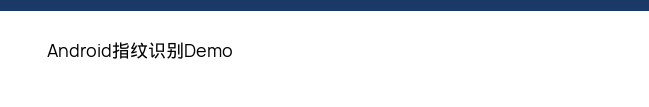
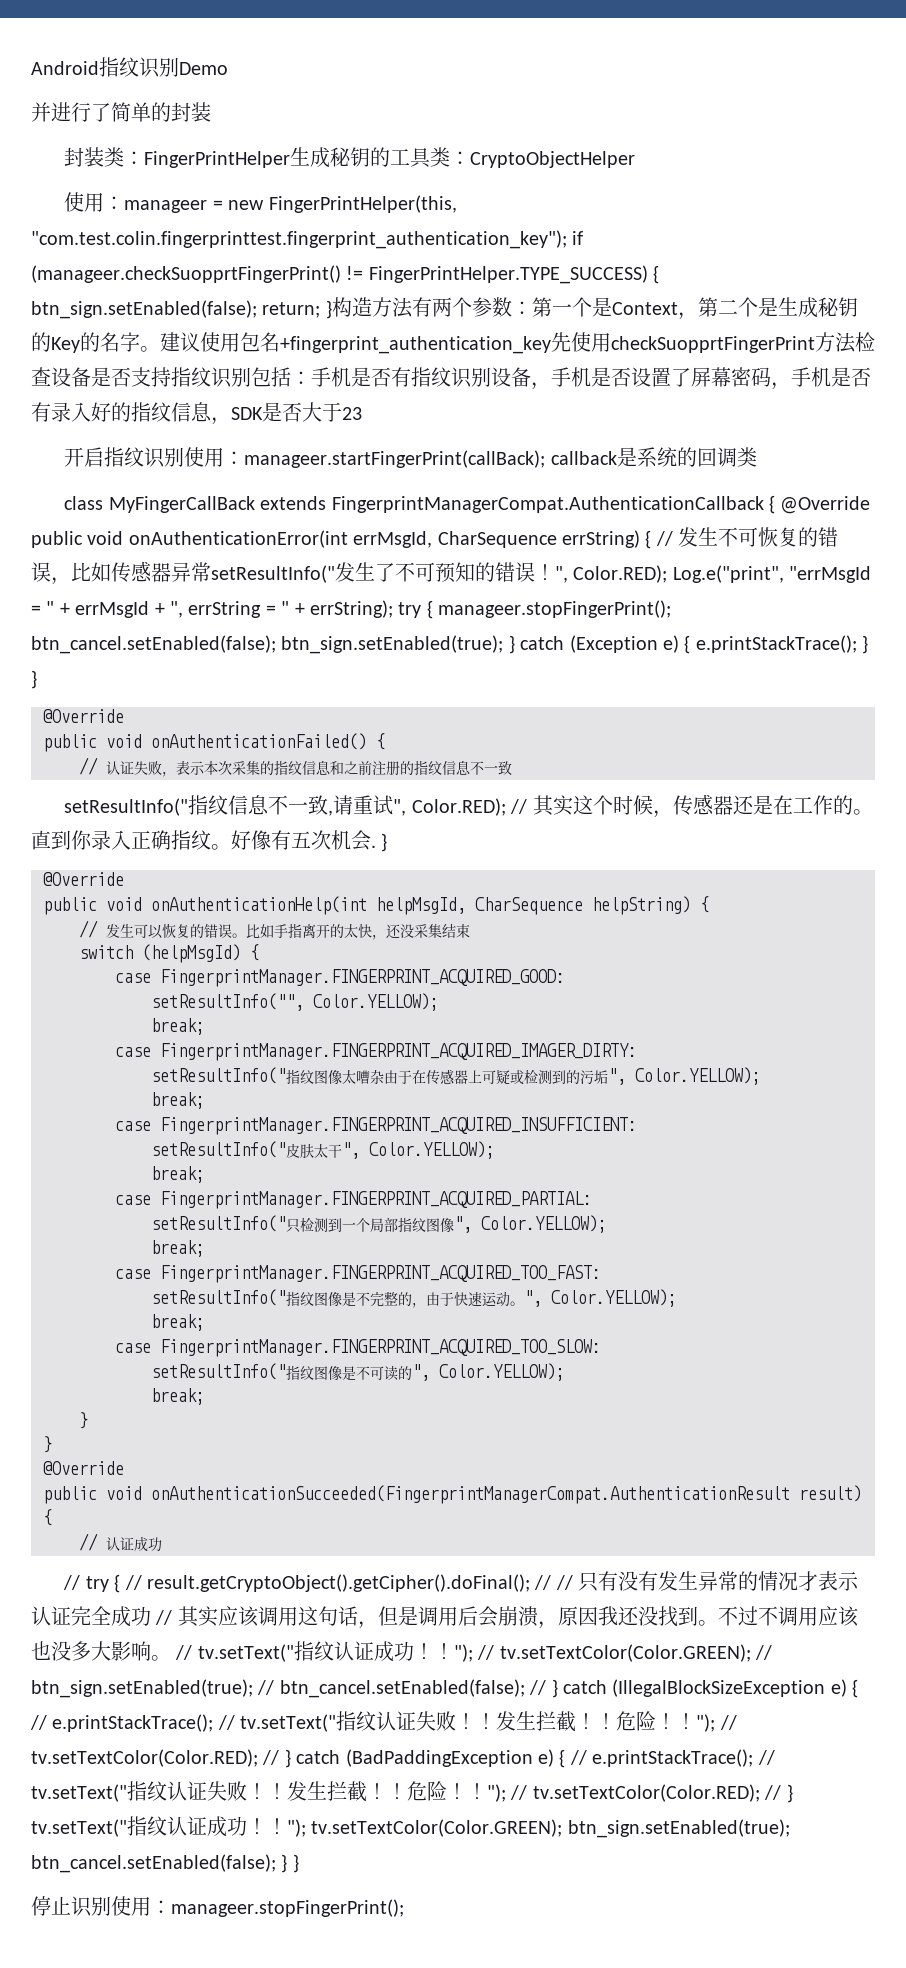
(233, 50) none -> [31,102,211,122] [64,147,636,168] [64,192,457,213] [31,230,584,249] [31,265,660,284] [31,297,858,320] [31,332,875,354] [31,367,871,390] [31,402,362,425] [64,447,757,468] [64,495,871,514] [31,527,839,549] [31,561,872,585] [31,600,672,619] [31,635,869,654] [31,670,37,689] [43,709,124,723] [43,733,385,752] [79,757,512,777] [64,794,873,818] [31,830,388,852] [43,872,124,886] [43,896,709,915] [79,920,470,940] [79,944,259,963] [115,969,565,987] [151,993,439,1011] [151,1018,205,1035] [115,1043,637,1061] [151,1067,761,1085] [151,1092,205,1109] [115,1117,637,1135] [151,1141,495,1159] [151,1166,205,1183] [115,1191,592,1209] [151,1215,607,1233] [151,1240,205,1257] [115,1265,601,1283] [151,1289,677,1308] [151,1314,205,1331] [115,1339,601,1357] [151,1363,565,1381] [151,1388,205,1405] [79,1412,88,1429] [43,1436,52,1453] [43,1461,124,1475] [43,1485,862,1504] [43,1509,52,1526] [79,1533,162,1552] [63,1571,860,1593] [31,1606,859,1629] [31,1641,772,1662] [31,1679,859,1698] [30,1711,737,1732] [31,1749,775,1768] [31,1781,793,1803] [31,1816,790,1838] [31,1854,299,1873] [31,1896,404,1917] // 并进行了简单的封装 // 封装类：FingerPrintHelper生成秘钥的工具类：CryptoObjectHelper // 使用：manageer = new FingerPrintHelper(this, "com.test.colin.fingerprinttest.fingerprint_authentication_key"); if (manageer.checkSuopprtFingerPrint() != FingerPrintHelper.TYPE_SUCCESS) { btn_sign.setEnabled(false); return; }构造方法有两个参数：第一个是Context，第二个是生成秘钥的Key的名字。建议使用包名+fingerprint_authentication_key先使用checkSuopprtFingerPrint方法检查设备是否支持指纹识别包括：手机是否有指纹识别设备，手机是否设置了屏幕密码，手机是否有录入好的指纹信息，SDK是否大于23 // 开启指纹识别使用：manageer.startFingerPrint(callBack); callback是系统的回调类 // class MyFingerCallBack extends FingerprintManagerCompat.AuthenticationCallback { @Override public void onAuthenticationError(int errMsgId, CharSequence errString) { // 发生不可恢复的错误，比如传感器异常setResultInfo("发生了不可预知的错误！", Color.RED); Log.e("print", "errMsgId = " + errMsgId + ", errString = " + errString); try { manageer.stopFingerPrint(); btn_cancel.setEnabled(false); btn_sign.setEnabled(true); } catch (Exception e) { e.printStackTrace(); } } // @Override // public void onAuthenticationFailed() { // // 认证失败，表示本次采集的指纹信息和之前注册的指纹信息不一致 // setResultInfo("指纹信息不一致,请重试", Color.RED); // 其实这个时候，传感器还是在工作的。直到你录入正确指纹。好像有五次机会. } // @Override // public void onAuthenticationHelp(int helpMsgId, CharSequence helpString) { // // 发生可以恢复的错误。比如手指离开的太快，还没采集结束 // switch (helpMsgId) { // case FingerprintManager.FINGERPRINT_ACQUIRED_GOOD: // setResultInfo("", Color.YELLOW); // break; // case FingerprintManager.FINGERPRINT_ACQUIRED_IMAGER_DIRTY: // setResultInfo("指纹图像太嘈杂由于在传感器上可疑或检测到的污垢", Color.YELLOW); // break; // case FingerprintManager.FINGERPRINT_ACQUIRED_INSUFFICIENT: // setResultInfo("皮肤太干", Color.YELLOW); // break; // case FingerprintManager.FINGERPRINT_ACQUIRED_PARTIAL: // setResultInfo("只检测到一个局部指纹图像", Color.YELLOW); // break; // case FingerprintManager.FINGERPRINT_ACQUIRED_TOO_FAST: // setResultInfo("指纹图像是不完整的，由于快速运动。", Color.YELLOW); // break; // case FingerprintManager.FINGERPRINT_ACQUIRED_TOO_SLOW: // setResultInfo("指纹图像是不可读的", Color.YELLOW); // break; // } // } // @Override // public void onAuthenticationSucceeded(FingerprintManagerCompat.AuthenticationResult result) { // // 认证成功 // // try { // result.getCryptoObject().getCipher().doFinal(); // // 只有没有发生异常的情况才表示认证完全成功 // 其实应该调用这句话，但是调用后会崩溃，原因我还没找到。不过不调用应该也没多大影响。 // tv.setText("指纹认证成功！！"); // tv.setTextColor(Color.GREEN); // btn_sign.setEnabled(true); // btn_cancel.setEnabled(false); // } catch (IllegalBlockSizeException e) { // e.printStackTrace(); // tv.setText("指纹认证失败！！发生拦截！！危险！！"); // tv.setTextColor(Color.RED); // } catch (BadPaddingException e) { // e.printStackTrace(); // tv.setText("指纹认证失败！！发生拦截！！危险！！"); // tv.setTextColor(Color.RED); // } tv.setText("指纹认证成功！！"); tv.setTextColor(Color.GREEN); btn_sign.setEnabled(true); btn_cancel.setEnabled(false); } } // 停止识别使用：manageer.stopFingerPrint();

